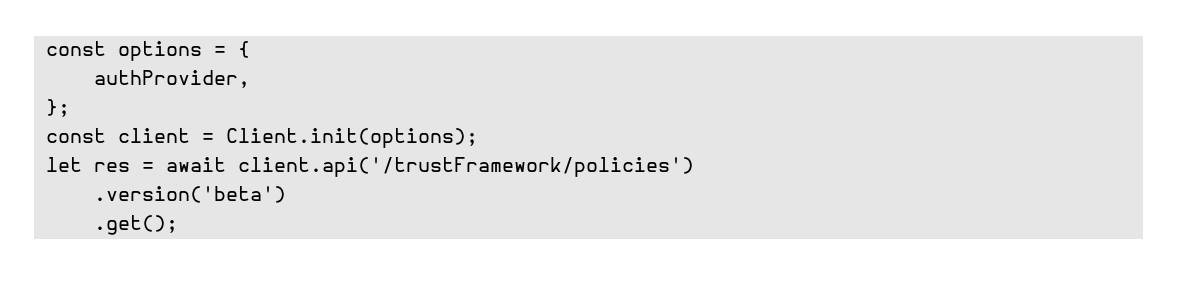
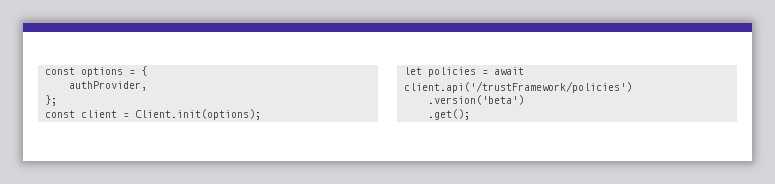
[94,162,131,172] res -> [428,67,477,77] policies

